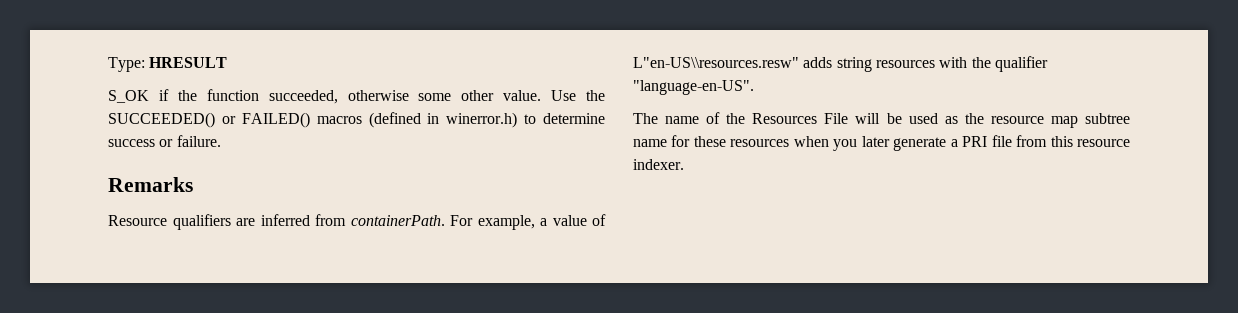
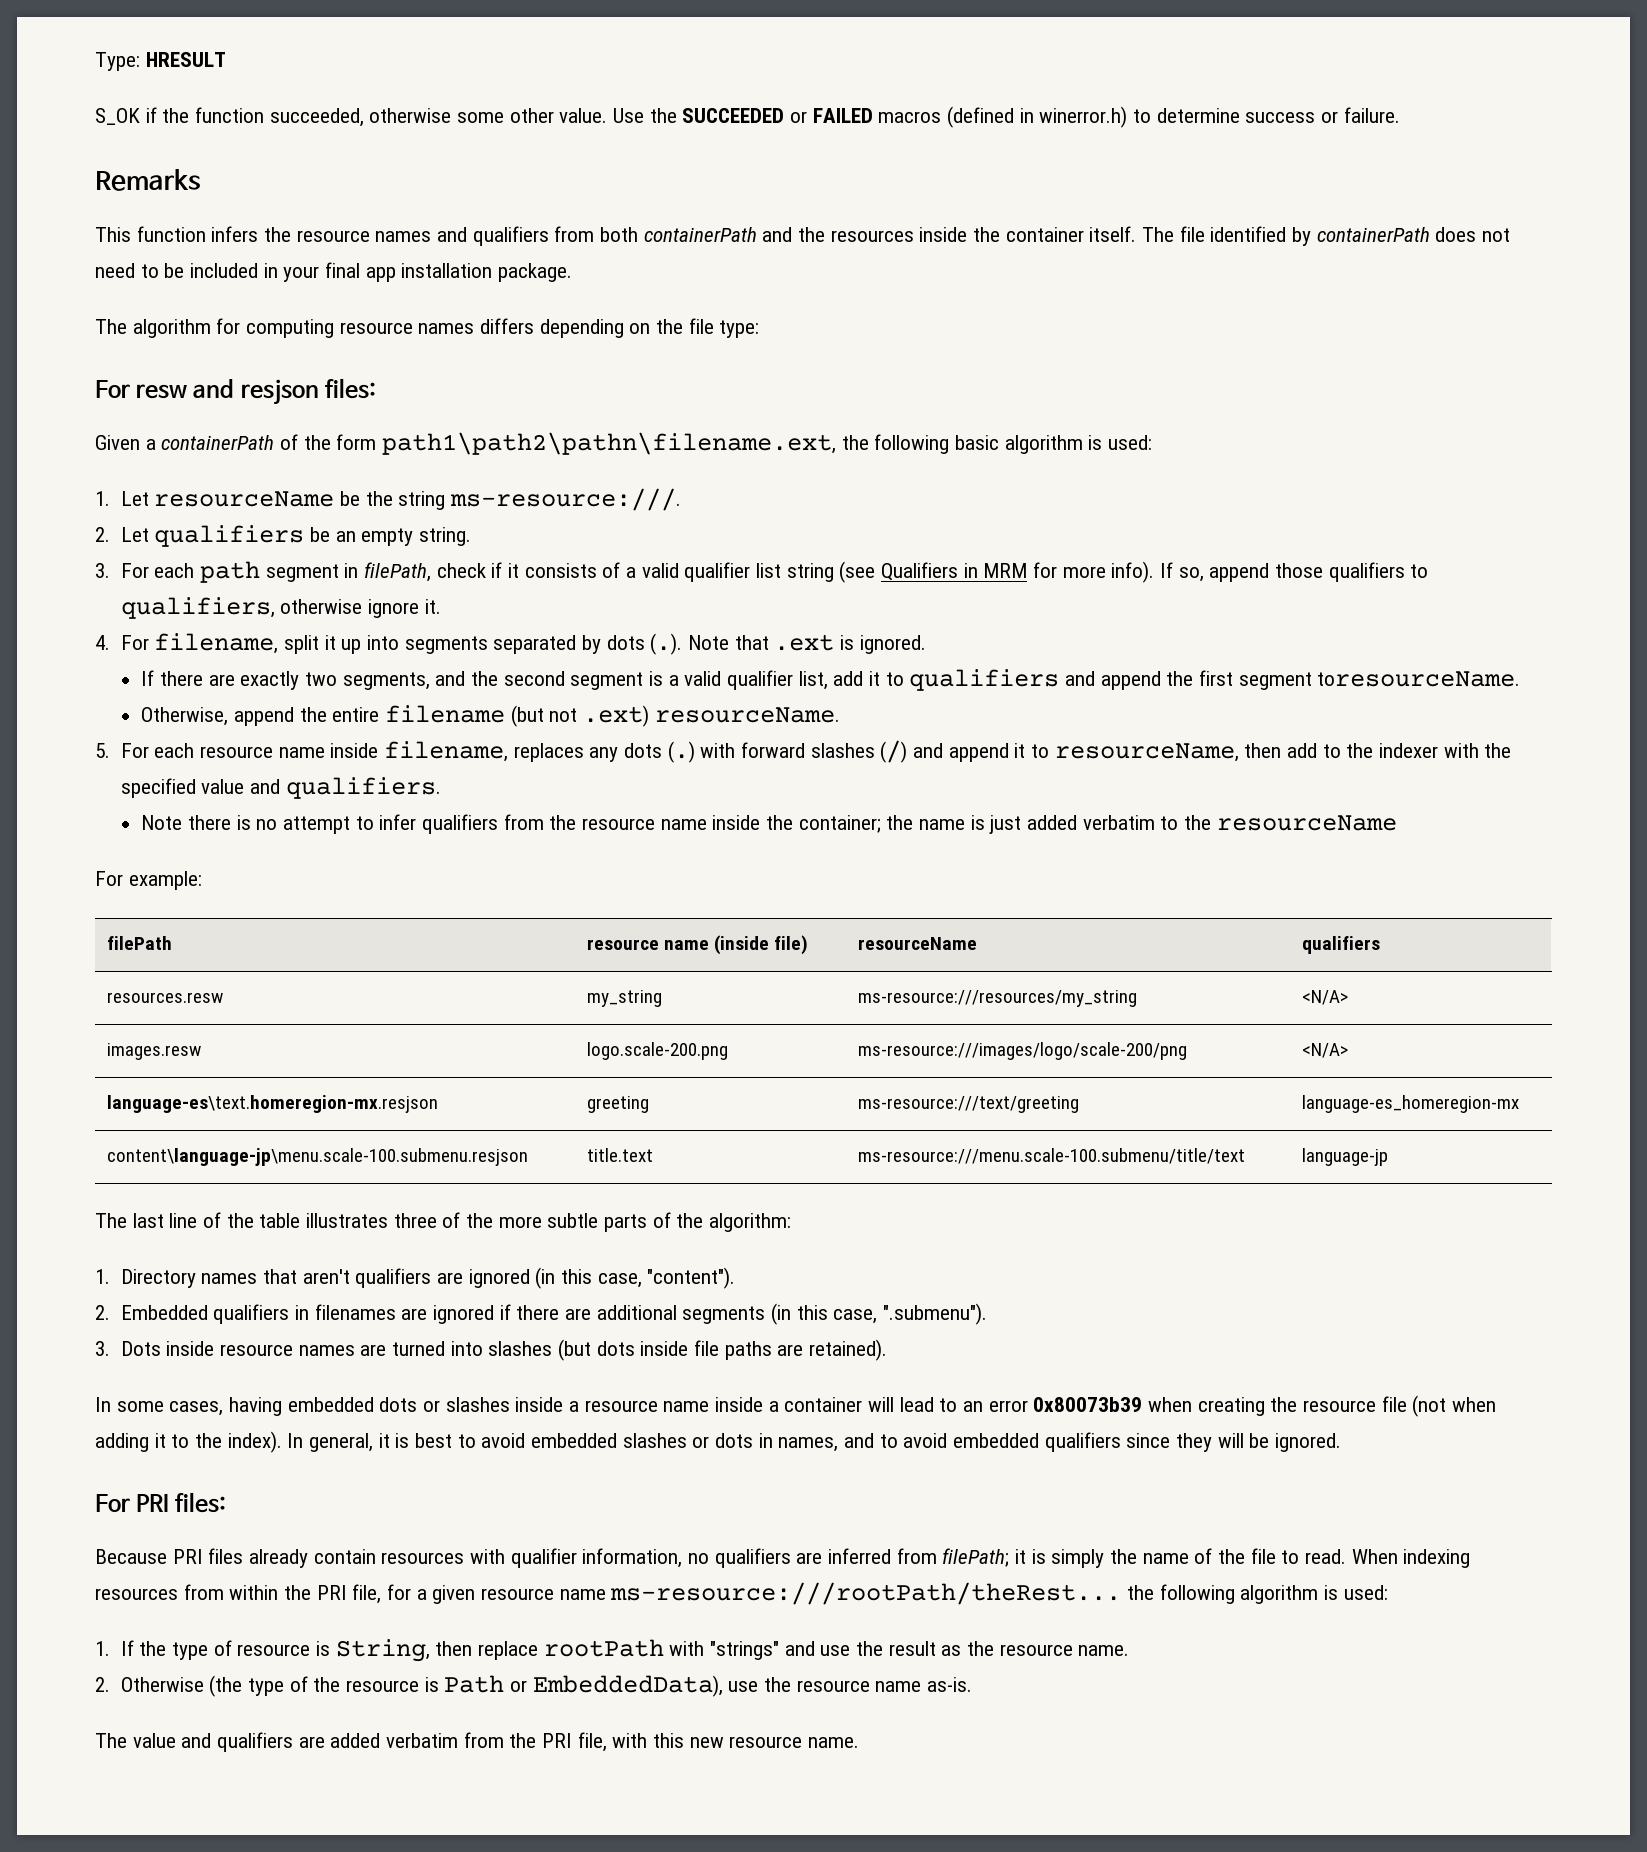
[108,112,310,128] SUCCEEDED() or FAILED() -> [682,108,873,123] SUCCEEDED or FAILED
[108,214,606,230] [633,56,1048,72] [633,80,754,95] [633,112,1131,128] [633,135,1130,151] [633,159,684,170] Resource qualifiers are inferred from containerPath. For example, a value of L"en-US\\resources.resw" adds string resources with the qualifier "language-en-US". // The name of the Resources File will be used as the resource map subtree name for these resources when you later generate a PRI file from this resource indexer. -> [95,226,1511,246] [95,262,573,282] [95,318,760,338] [95,378,376,405] [95,432,1153,455] [95,488,681,511] [95,525,471,547] [95,561,1429,583] [120,597,441,619] [95,633,926,655] [141,669,1521,691] [141,705,840,727] [95,740,1512,763] [120,777,441,799] [141,814,1397,834] [95,871,202,890] [106,936,172,950] [586,935,809,955] [857,937,977,950] [1301,936,1380,954] [106,992,223,1003] [586,990,662,1007] [857,990,1137,1007] [1301,990,1348,1005] [106,1043,201,1060] [586,1042,728,1060] [857,1042,1187,1060] [1301,1043,1348,1058] [106,1095,438,1113] [586,1096,649,1113] [857,1096,1079,1113] [1301,1095,1519,1113] [106,1148,528,1166] [586,1148,653,1162] [857,1148,1245,1164] [1301,1148,1388,1166] [95,1212,792,1232] [95,1267,736,1289] [95,1303,987,1325] [95,1339,887,1361] [95,1395,1497,1417] [95,1431,1342,1453] [95,1492,227,1513] [95,1548,1471,1568] [95,1582,1388,1605] [95,1639,1130,1662] [95,1675,972,1697] [95,1732,860,1752] This function infers the resource names and qualifiers from both containerPath and the resources inside the container itself. The file identified by containerPath does not need to be included in your final app installation package. // The algorithm for computing resource names differs depending on the file type: // For resw and resjson files: // Given a containerPath of the form path1\path2\pathn\filename.ext, the following basic algorithm is used: // 1. Let resourceName be the string ms-resource:///. // 2. Let qualifiers be an empty string. // 3. For each path segment in filePath, check if it consists of a valid qualifier list string (see Qualifiers in MRM for more info). If so, append those qualifiers to qualifiers, otherwise ignore it. // 4. For filename, split it up into segments separated by dots (.). Note that .ext is ignored. // If there are exactly two segments, and the second segment is a valid qualifier list, add it to qualifiers and append the first segment toresourceName. // Otherwise, append the entire filename (but not .ext) resourceName. // 5. For each resource name inside filename, replaces any dots (.) with forward slashes (/) and append it to resourceName, then add to the indexer with the specified value and qualifiers. // Note there is no attempt to infer qualifiers from the resource name inside the container; the name is just added verbatim to the resourceName // For example: // filePath | resource name (inside file) | resourceName | qualifiers // resources.resw | my_string | ms-resource:///resources/my_string | <N/A> // images.resw | logo.scale-200.png | ms-resource:///images/logo/scale-200/png | <N/A> // language-es\text.homeregion-mx.resjson | greeting | ms-resource:///text/greeting | language-es_homeregion-mx // content\language-jp\menu.scale-100.submenu.resjson | title.text | ms-resource:///menu.scale-100.submenu/title/text | language-jp // The last line of the table illustrates three of the more subtle parts of the algorithm: // 1. Directory names that aren't qualifiers are ignored (in this case, "content"). // 2. Embedded qualifiers in filenames are ignored if there are additional segments (in this case, ".submenu"). // 3. Dots inside resource names are turned into slashes (but dots inside file paths are retained). // In some cases, having embedded dots or slashes inside a resource name inside a container will lead to an error 0x80073b39 when creating the resource file (not when adding it to the index). In general, it is best to avoid embedded slashes or dots in names, and to avoid embedded qualifiers since they will be ignored. // For PRI files: // Because PRI files already contain resources with qualifier information, no qualifiers are inferred from filePath; it is simply the name of the file to read. When indexing resources from within the PRI file, for a given resource name ms-resource:///rootPath/theRest... the following algorithm is used: // 1. If the type of resource is String, then replace rootPath with "strings" and use the result as the resource name. // 2. Otherwise (the type of the resource is Path or EmbeddedData), use the resource name as-is. // The value and qualifiers are added verbatim from the PRI file, with this new resource name.

